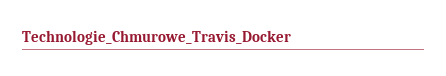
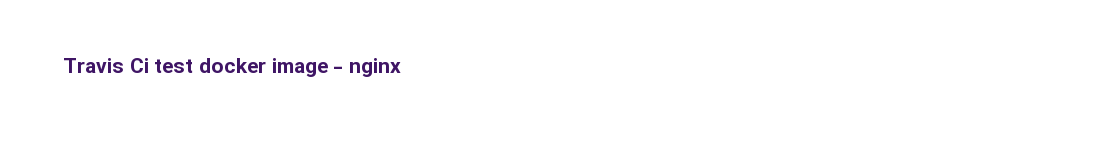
[22,30,291,45] Technologie_Chmurowe_Travis_Docker -> [63,58,402,77] Travis Ci test docker image - nginx

